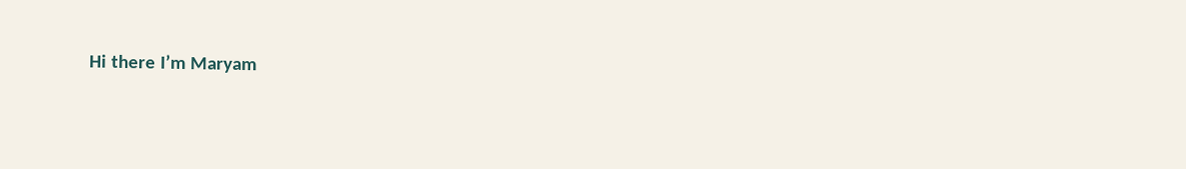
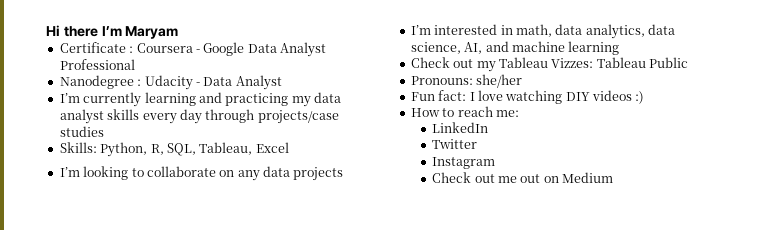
(257, 65) none -> [59,42,326,57] [59,59,135,70] [59,75,282,90] [59,92,341,107] [59,109,339,124] [59,126,104,137] [59,142,289,157] [59,166,344,181] [410,24,675,39] [410,41,620,55] [410,57,688,72] [410,74,523,88] [410,90,645,104] [410,106,519,117] [432,122,489,133] [432,139,478,149] [432,157,496,169] [432,172,614,183] // Certificate : Coursera - Google Data Analyst Professional // Nanodegree : Udacity - Data Analyst // I’m currently learning and practicing my data analyst skills every day through projects/case studies // Skills: Python, R, SQL, Tableau, Excel // I’m looking to collaborate on any data projects // I’m interested in math, data analytics, data science, AI, and machine learning // Check out my Tableau Vizzes: Tableau Public // Pronouns: she/her // Fun fact: I love watching DIY videos :) // How to reach me: // LinkedIn // Twitter // Instagram // Check out me out on Medium

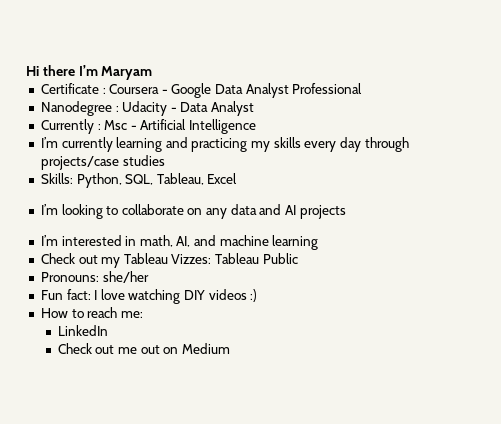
(282, 82) none -> [40,119,257,134] // Currently : Msc - Artificial Intelligence
[314,92,341,103] [59,109,104,124] data analyst -> (271, 146) none
[150,144,164,155] R, -> (122, 180) none
(290, 171) none -> [259,204,297,215] and AI
[555,24,675,39] [410,42,461,54] data analytics, data science, -> (173, 241) none
[432,139,478,149] [432,157,496,169] // Twitter // Instagram -> (108, 330) none

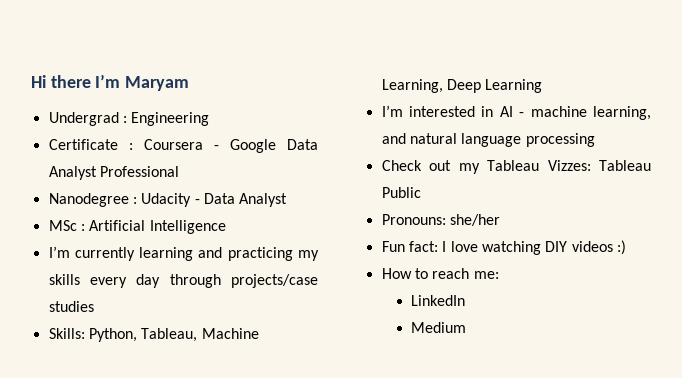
(153, 73) none -> [48,112,210,126] // Undergrad : Engineering
[40,119,137,134] Currently : Msc - -> [48,220,85,231] MSc :
[125,173,238,185] [40,204,346,219] [40,235,319,250] SQL, Tableau, Excel // I’m looking to collaborate on any data and AI projects // I’m interested in math, AI, and machine learning -> [141,328,259,342] [381,79,543,93] [381,105,651,120] [381,133,595,147] Tableau, Machine Learning, Deep Learning // I’m interested in AI - machine learning, and natural language processing
[57,343,179,354] Check out me out on -> (466, 300) none

